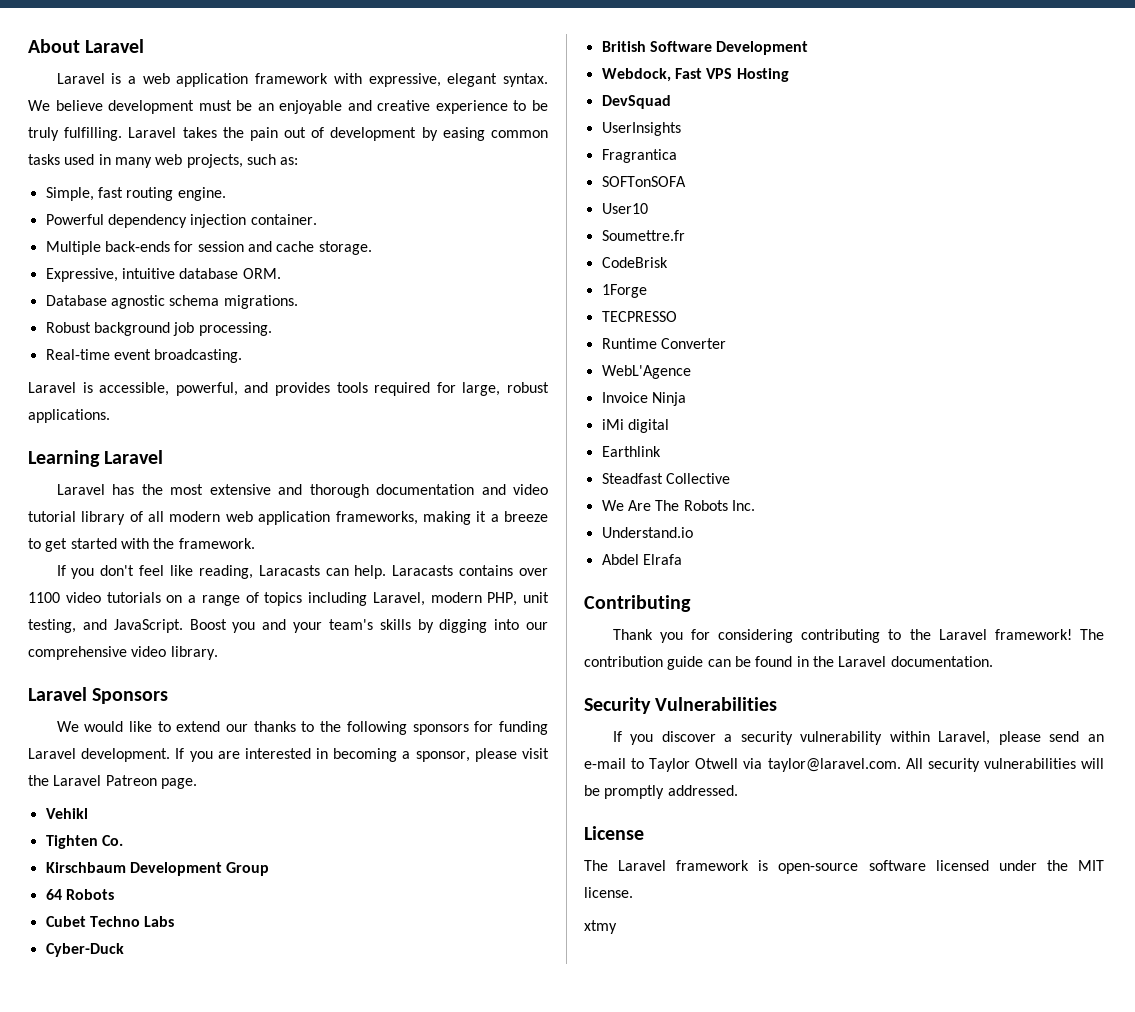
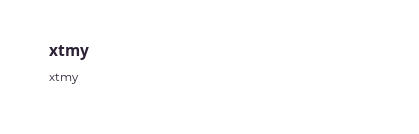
[28,39,145,53] [56,73,548,87] [28,100,549,114] [28,127,548,141] [28,154,299,168] [45,187,226,201] [45,214,317,228] [45,241,372,255] [45,268,281,282] [45,295,298,309] [45,322,272,336] [45,349,243,363] [28,382,550,396] [28,409,110,423] [28,450,164,467] [56,484,548,498] [28,511,549,525] [28,538,255,552] [56,565,548,579] [28,592,549,606] [28,619,548,633] [28,646,218,660] [28,687,169,704] [56,721,548,735] [28,748,549,762] [28,775,197,789] [45,808,88,819] [45,835,123,849] [45,862,270,876] [45,889,114,900] [45,916,175,927] [45,943,124,957] [601,41,809,55] [601,68,789,82] [601,95,671,109] [601,122,681,136] [601,149,677,163] [601,176,686,187] [601,203,648,214] [601,230,685,241] [601,257,668,268] [601,284,647,298] [601,311,677,322] [601,338,726,349] [601,365,691,379] [601,392,686,406] [601,419,669,433] [601,446,661,457] [601,473,730,484] [601,500,755,511] [601,527,693,538] [601,554,682,565] [584,595,691,612] [612,629,1104,643] [584,656,993,670] [584,697,778,714] [612,731,1104,745] [584,758,1104,772] [584,785,738,799] [584,826,644,840] [584,860,1104,874] [584,887,633,898] About Laravel // Laravel is a web application framework with expressive, elegant syntax. We believe development must be an enjoyable and creative experience to be truly fulfilling. Laravel takes the pain out of development by easing common tasks used in many web projects, such as: // Simple, fast routing engine. // Powerful dependency injection container. // Multiple back-ends for session and cache storage. // Expressive, intuitive database ORM. // Database agnostic schema migrations. // Robust background job processing. // Real-time event broadcasting. // Laravel is accessible, powerful, and provides tools required for large, robust applications. // Learning Laravel // Laravel has the most extensive and thorough documentation and video tutorial library of all modern web application frameworks, making it a breeze to get started with the framework. // If you don't feel like reading, Laracasts can help. Laracasts contains over 1100 video tutorials on a range of topics including Laravel, modern PHP, unit testing, and JavaScript. Boost you and your team's skills by digging into our comprehensive video library. // Laravel Sponsors // We would like to extend our thanks to the following sponsors for funding Laravel development. If you are interested in becoming a sponsor, please visit the Laravel Patreon page. // Vehikl // Tighten Co. // Kirschbaum Development Group // 64 Robots // Cubet Techno Labs // Cyber-Duck // British Software Development // Webdock, Fast VPS Hosting // DevSquad // UserInsights // Fragrantica // SOFTonSOFA // User10 // Soumettre.fr // CodeBrisk // 1Forge // TECPRESSO // Runtime Converter // WebL'Agence // Invoice Ninja // iMi digital // Earthlink // Steadfast Collective // We Are The Robots Inc. // Understand.io // Abdel Elrafa // Contributing // Thank you for considering contributing to the Laravel framework! The contribution guide can be found in the Laravel documentation. // Security Vulnerabilities // If you discover a security vulnerability within Laravel, please send an e-mail to Taylor Otwell via taylor@laravel.com. All security vulnerabilities will be promptly addressed. // License // The Laravel framework is open-source software licensed under the MIT license. -> [49,45,89,60] xtmy

